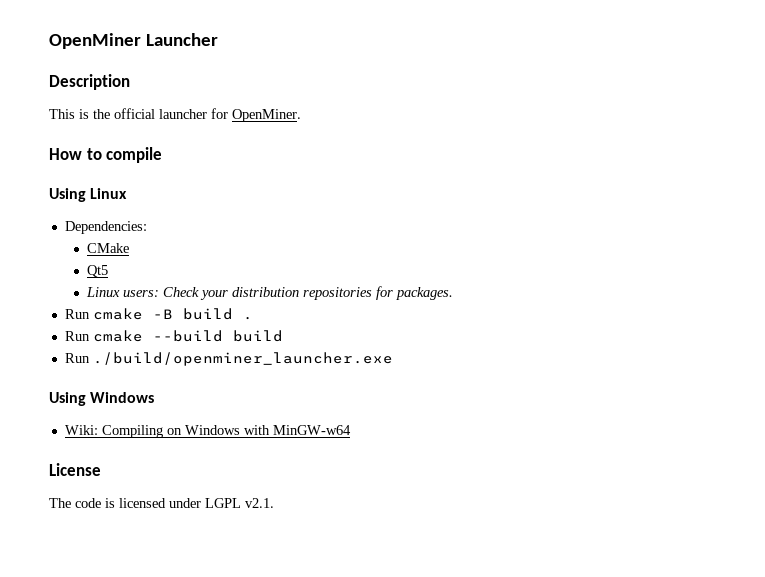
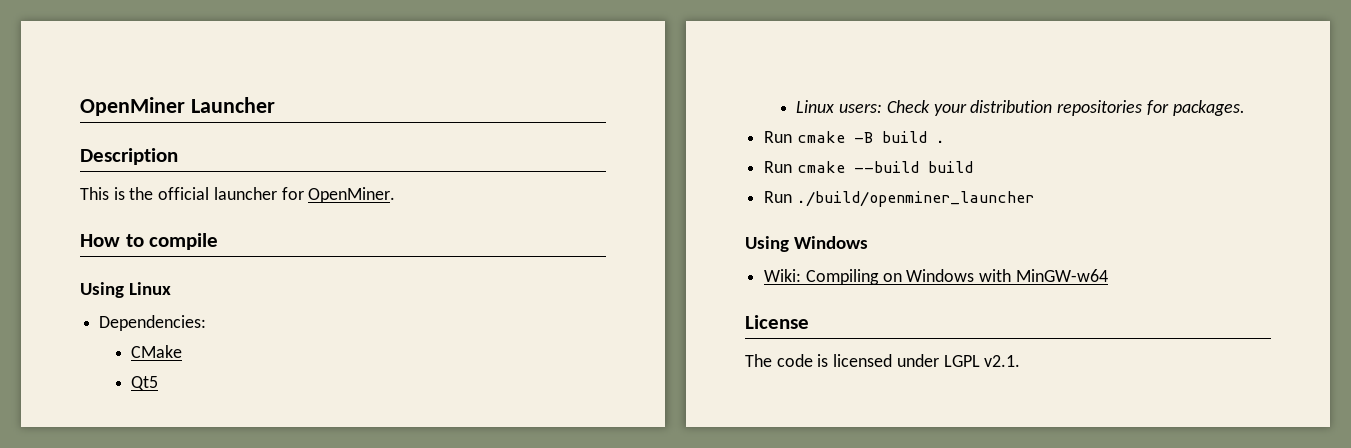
[92,352,393,366] ./build/openminer_launcher.exe -> [796,191,1034,207] ./build/openminer_launcher

